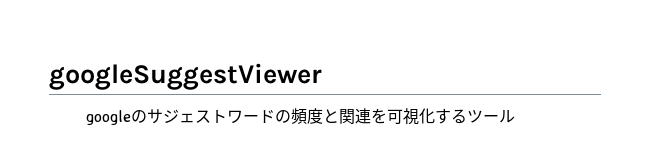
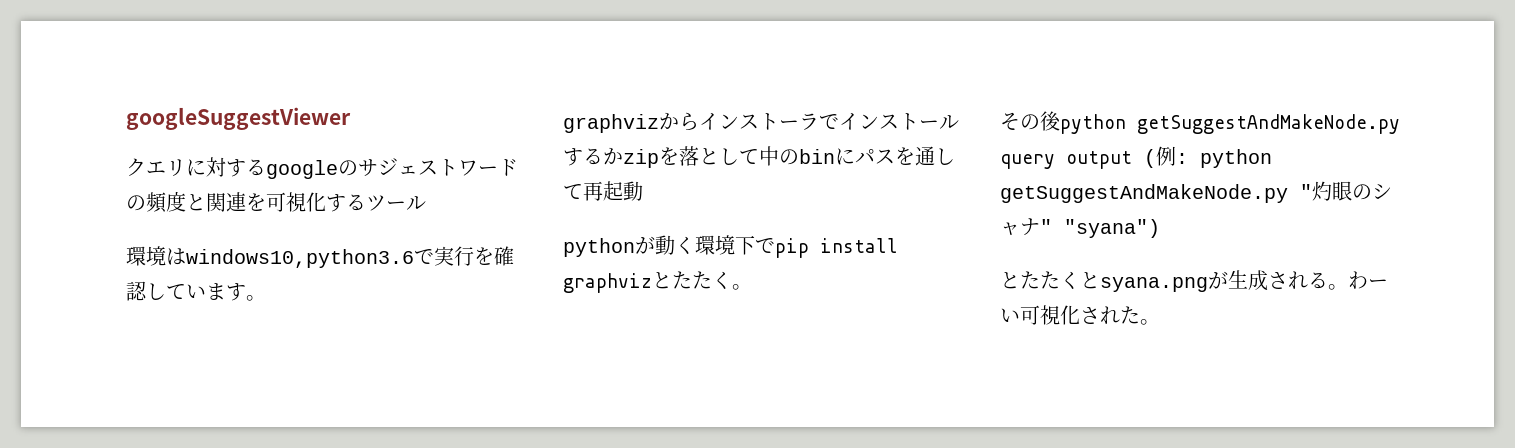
(322, 76) none -> [126,157,266,177] クエリに対する
(515, 116) none -> [126,246,514,268] [126,281,266,301] [563,112,959,133] [563,146,955,168] [563,181,643,201] [563,235,898,258] [563,271,752,293] [1000,111,1400,134] [1000,146,1272,169] [1000,181,1392,203] [1000,218,1160,238] [1000,270,1388,292] [1000,305,1160,325] // 環境はwindows10,python3.6で実行を確認しています。 // graphvizからインストーラでインストールするかzipを落として中のbinにパスを通して再起動 // pythonが動く環境下でpip install graphvizとたたく。 // その後python getSuggestAndMakeNode.py query output (例: python getSuggestAndMakeNode.py "灼眼のシャナ" "syana") // とたたくとsyana.pngが生成される。わーい可視化された。

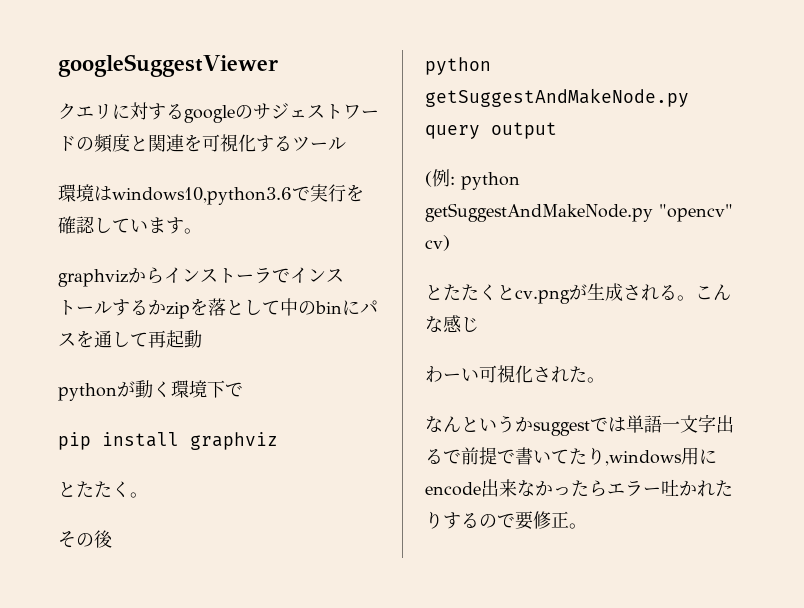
(775, 245) none -> (243, 389) //
(652, 283) none -> (278, 441) //
(1061, 121) none -> (113, 539) //
(1132, 160) none -> (557, 130) //
[1300,181,1392,201] [1000,218,1160,238] "灼眼のシャナ" "syana") -> [659,204,733,222] [425,235,450,251] "opencv" cv)
[1100,277,1208,292] syana.png -> [515,290,570,304] cv.png
(1348, 287) none -> [694,284,731,300] [425,315,479,333] こんな感じ //
(1160, 322) none -> [425,414,734,436] [425,447,717,466] [425,479,733,497] [425,511,587,530] // なんというかsuggestでは単語一文字出るで前提で書いてたり,windows用にencode出来なかったらエラー吐かれたりするので要修正。

